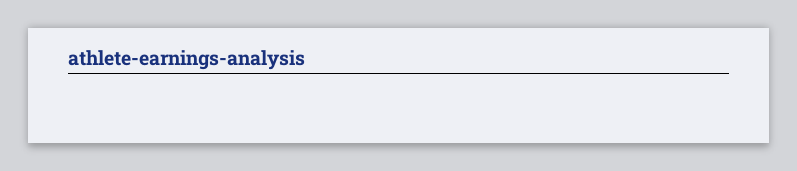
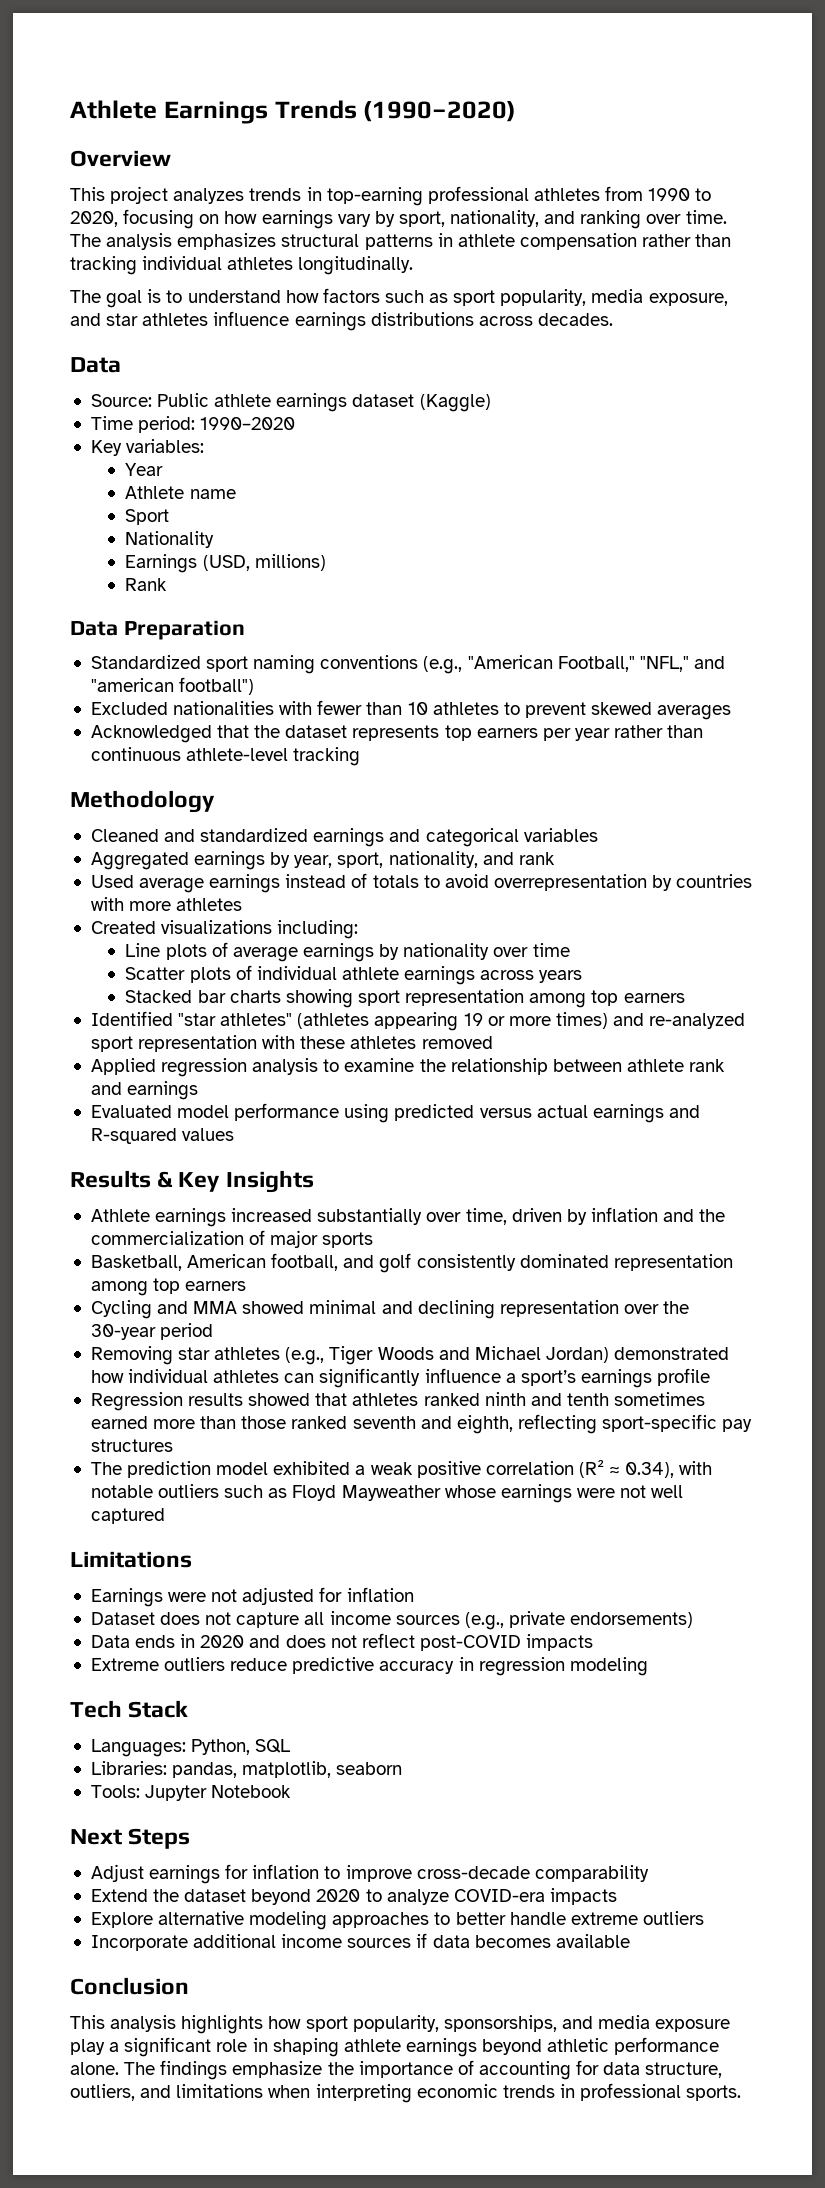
[68,50,305,70] athlete-earnings-analysis -> [70,100,517,124] [70,150,171,167] [70,186,712,206] [70,209,727,229] [70,233,732,250] [70,256,414,275] [70,288,728,308] [70,311,613,331] [70,357,121,373] [90,393,491,412] [90,416,296,433] [90,439,205,456] [125,463,164,476] [125,486,236,499] [125,509,170,525] [125,531,215,548] [125,554,326,573] [125,578,168,591] [70,620,245,640] [90,655,725,674] [90,677,255,695] [90,700,732,720] [90,725,704,743] [90,747,361,766] [70,790,215,813] [90,828,598,847] [90,851,555,870] [90,873,753,893] [90,897,243,911] [90,920,359,939] [125,942,570,962] [125,965,583,985] [125,989,685,1008] [90,1011,746,1031] [90,1035,493,1052] [90,1058,726,1077] [90,1081,199,1100] [90,1103,700,1123] [90,1128,235,1144] [70,1170,314,1193] [90,1207,726,1227] [90,1230,374,1248] [90,1253,733,1273] [90,1278,247,1296] [90,1300,690,1319] [90,1323,214,1340] [90,1346,730,1365] [90,1368,711,1388] [90,1392,706,1411] [90,1414,753,1434] [90,1439,173,1452] [90,1460,713,1478] [90,1484,684,1503] [90,1508,165,1524] [70,1551,192,1568] [90,1587,414,1607] [90,1611,694,1630] [90,1633,594,1651] [90,1657,648,1676] [70,1700,189,1718] [90,1739,292,1757] [90,1761,403,1778] [90,1785,292,1801] [70,1828,191,1849] [90,1864,649,1884] [90,1888,617,1905] [90,1911,704,1930] [90,1933,630,1951] [70,1977,189,1995] [70,2015,731,2034] [70,2037,720,2057] [70,2060,723,2080] [70,2083,742,2103] Athlete Earnings Trends (1990–2020) // Overview // This project analyzes trends in top-earning professional athletes from 1990 to 2020, focusing on how earnings vary by sport, nationality, and ranking over time. The analysis emphasizes structural patterns in athlete compensation rather than tracking individual athletes longitudinally. // The goal is to understand how factors such as sport popularity, media exposure, and star athletes influence earnings distributions across decades. // Data // Source: Public athlete earnings dataset (Kaggle) // Time period: 1990–2020 // Key variables: // Year // Athlete name // Sport // Nationality // Earnings (USD, millions) // Rank // Data Preparation // Standardized sport naming conventions (e.g., "American Football," "NFL," and "american football") // Excluded nationalities with fewer than 10 athletes to prevent skewed averages // Acknowledged that the dataset represents top earners per year rather than continuous athlete-level tracking // Methodology // Cleaned and standardized earnings and categorical variables // Aggregated earnings by year, sport, nationality, and rank // Used average earnings instead of totals to avoid overrepresentation by countries with more athletes // Created visualizations including: // Line plots of average earnings by nationality over time // Scatter plots of individual athlete earnings across years // Stacked bar charts showing sport representation among top earners // Identified "star athletes" (athletes appearing 19 or more times) and re-analyzed sport representation with these athletes removed // Applied regression analysis to examine the relationship between athlete rank and earnings // Evaluated model performance using predicted versus actual earnings and R-squared values // Results & Key Insights // Athlete earnings increased substantially over time, driven by inflation and the commercialization of major sports // Basketball, American football, and golf consistently dominated representation among top earners // Cycling and MMA showed minimal and declining representation over the 30-year period // Removing star athletes (e.g., Tiger Woods and Michael Jordan) demonstrated how individual athletes can significantly influence a sport’s earnings profile // Regression results showed that athletes ranked ninth and tenth sometimes earned more than those ranked seventh and eighth, reflecting sport-specific pay structures // The prediction model exhibited a weak positive correlation (R² ≈ 0.34), with notable outliers such as Floyd Mayweather whose earnings were not well captured // Limitations // Earnings were not adjusted for inflation // Dataset does not capture all income sources (e.g., private endorsements) // Data ends in 2020 and does not reflect post-COVID impacts // Extreme outliers reduce predictive accuracy in regression modeling // Tech Stack // Languages: Python, SQL // Libraries: pandas, matplotlib, seaborn // Tools: Jupyter Notebook // Next Steps // Adjust earnings for inflation to improve cross-decade comparability // Extend the dataset beyond 2020 to analyze COVID-era impacts // Explore alternative modeling approaches to better handle extreme outliers // Incorporate additional income sources if data becomes available // Conclusion // This analysis highlights how sport popularity, sponsorships, and media exposure play a significant role in shaping athlete earnings beyond athletic performance alone. The findings emphasize the importance of accounting for data structure, outliers, and limitations when interpreting economic trends in professional sports.

